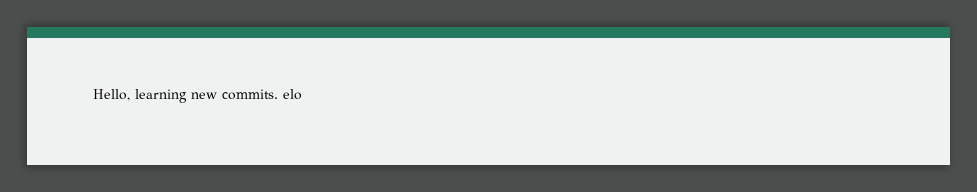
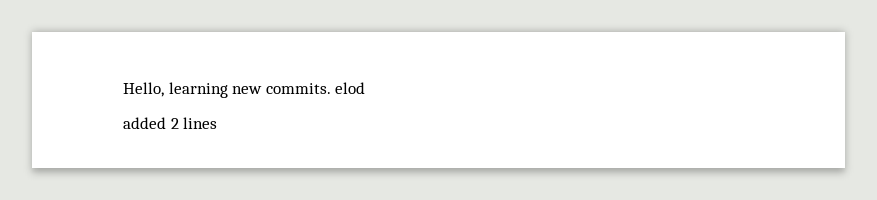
[283,89,302,100] elo -> [335,82,366,94] [123,117,218,129] elod // added 2 lines

